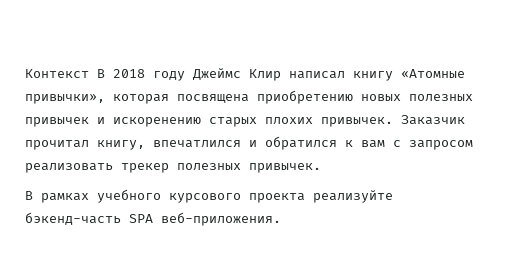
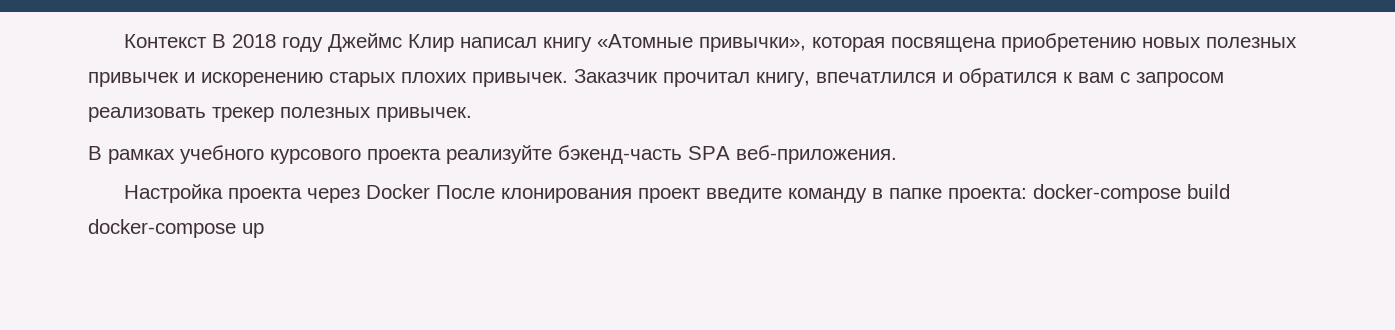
(281, 219) none -> [124,184,1231,203] [88,219,264,238] // Настройка проекта через Docker После клонирования проект введите команду в папке проекта: docker-compose build docker-compose up

